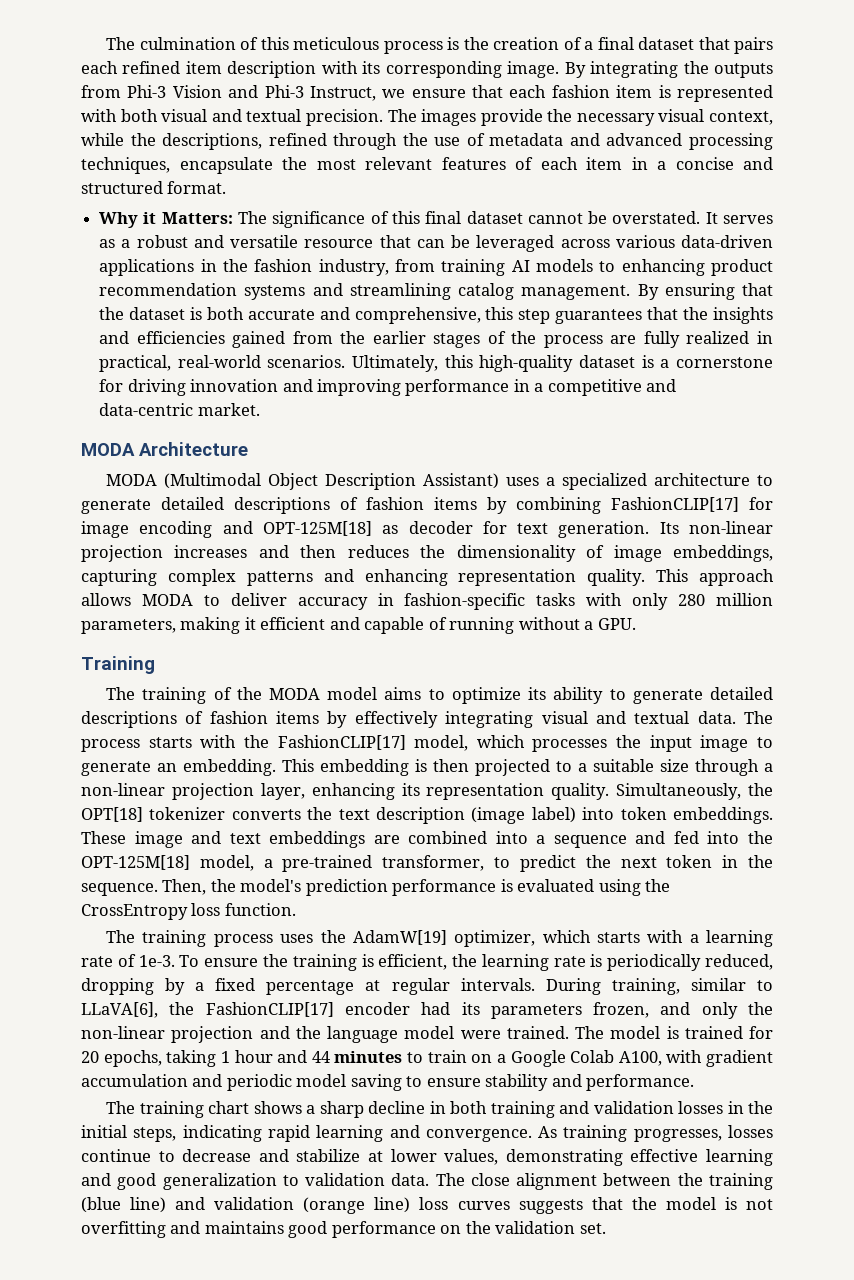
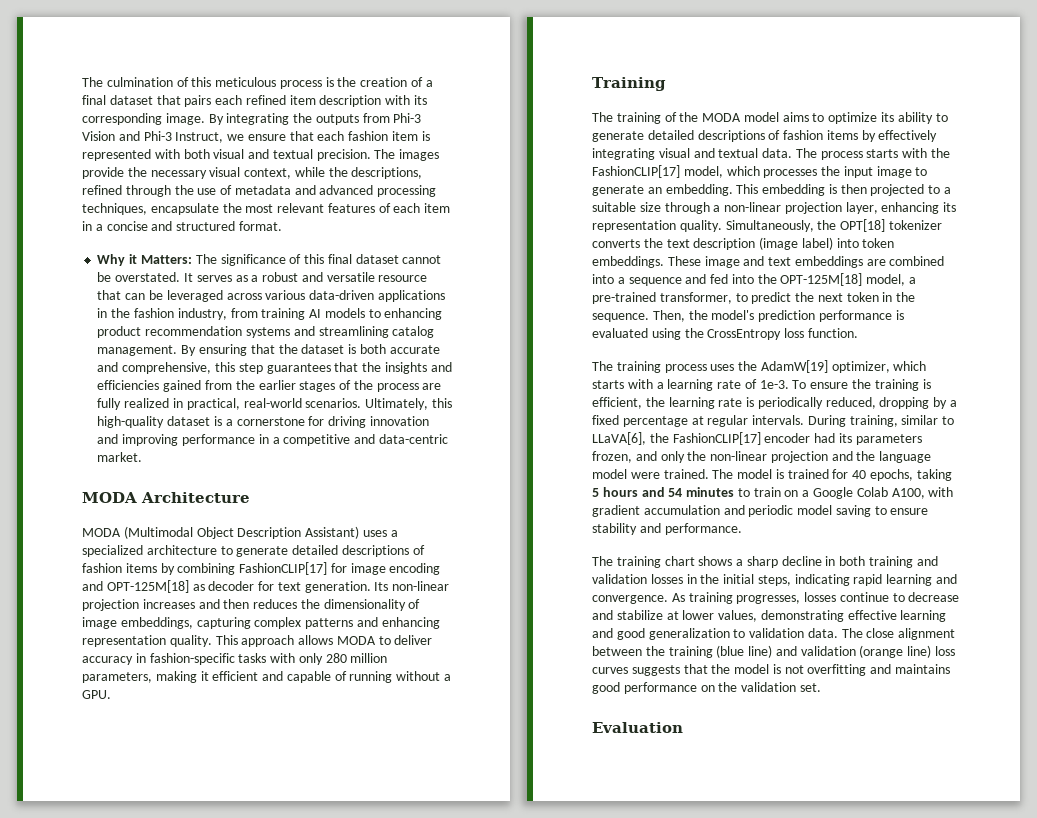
[81,1051,99,1063] 20 -> [852,470,867,479] 40
[220,1050,330,1063] 1 hour and 44 -> [592,487,683,497] 5 hours and 54
(606, 1228) none -> [592,722,683,733] // Evaluation

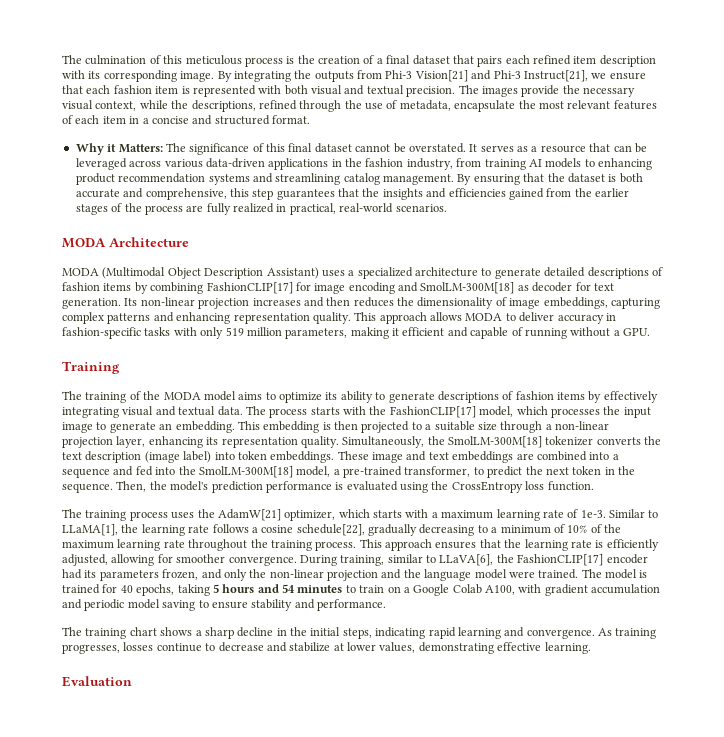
[82,131,115,141] Vision -> [414,70,468,82] Vision[21]
[175,132,224,143] Instruct, -> [523,70,588,82] Instruct[21],
[234,185,437,197] [82,203,147,215] metadata and advanced processing techniques, -> [399,100,451,111] metadata,
[262,272,375,282] robust and versatile -> (538, 149) none
[365,398,452,410] [97,416,429,428] [97,434,448,446] [97,452,143,462] Ultimately, this high-quality dataset is a cornerstone for driving innovation and improving performance in a competitive and data-centric market. -> (447, 208) none
[106,580,189,593] OPT-125M[18] -> [420,282,515,294] SmolLM-300M[18]
[325,653,347,663] 280 -> [225,327,244,336] 519
[647,130,694,140] detailed -> (435, 397) none
[840,219,886,232] OPT[18] -> [448,436,542,448] SmolLM-300M[18]
[780,273,863,286] OPT-125M[18] -> [198,466,293,478] SmolLM-300M[18]
[760,360,828,373] AdamW[19] -> [217,509,281,521] AdamW[21]
(664, 385) none -> [441,510,494,519] maximum
[792,379,931,391] [592,397,958,409] [592,415,805,427] To ensure the training is efficient, the learning rate is periodically reduced, dropping by a fixed percentage at regular intervals. -> [609,509,659,518] [62,524,621,536] [62,539,659,551] [62,554,297,566] Similar to LLaMA[1], the learning rate follows a cosine schedule[22], gradually decreasing to a minimum of 10% of the maximum learning rate throughout the training process. This approach ensures that the learning rate is efficiently adjusted, allowing for smoother convergence.
[839,556,938,568] [592,574,697,584] both training and validation losses in -> (287, 632) none
[900,610,947,622] [592,628,956,640] [592,645,956,658] [592,664,951,676] [592,682,821,694] learning and good generalization to validation data. The close alignment between the training (blue line) and validation (orange line) loss curves suggests that the model is not overfitting and maintains good performance on the validation set. -> [544,642,591,654] learning.

